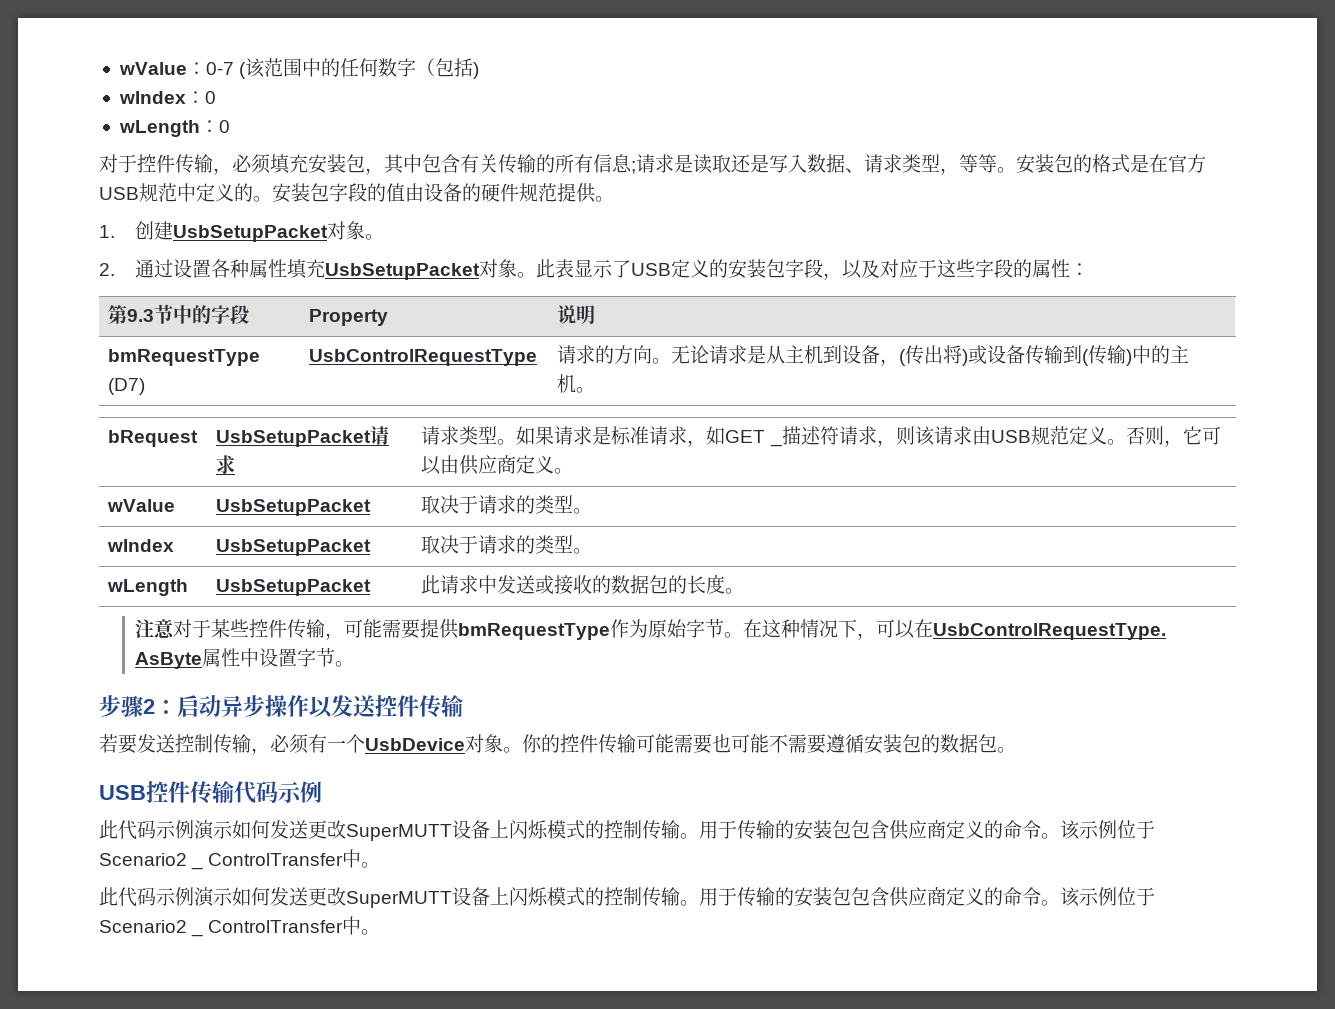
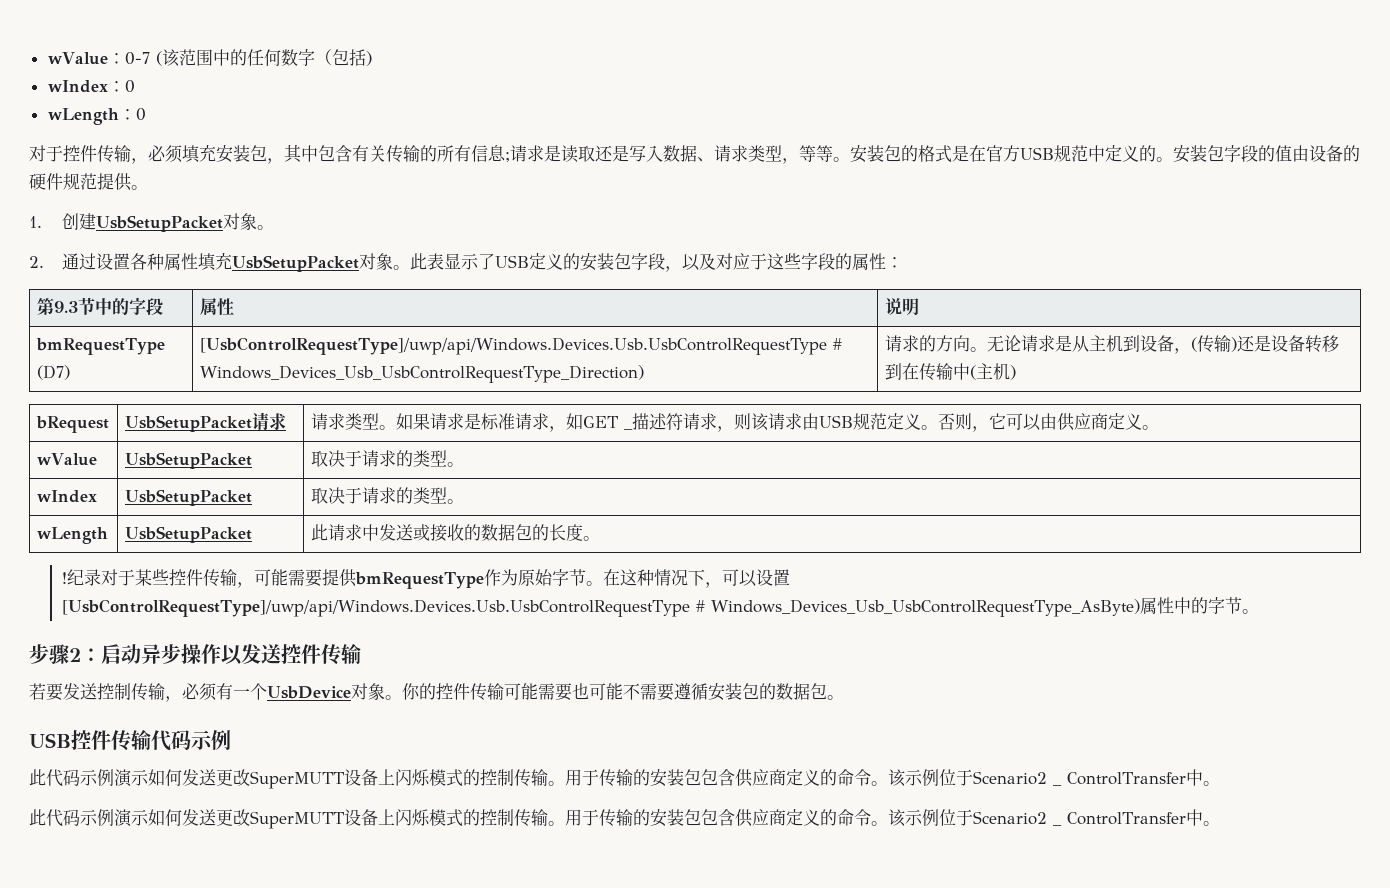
[309,309,389,326] Property -> [199,298,234,316] 属性
[309,349,538,366] UsbControlRequestType -> [199,337,843,355] [199,365,644,383] [UsbControlRequestType]/uwp/api/Windows.Devices.Usb.UsbControlRequestType # Windows_Devices_Usb_UsbControlRequestType_Direction)
[924,345,1190,366] [557,374,596,393] 出将)或设备传输到(传输)中的主机。 -> [1213,335,1339,353] [884,363,1016,381] 输)还是设备转移到在传输中(主机)
[135,619,175,639] 注意 -> [61,569,101,586] !纪录
[914,619,1167,640] [135,648,298,669] 在UsbControlRequestType. AsByte属性中设置 -> [755,569,790,586] [61,597,1208,617] 设置[UsbControlRequestType]/uwp/api/Windows.Devices.Usb.UsbControlRequestType # Windows_Devices_Usb_UsbControlRequestType_AsByte)属性中的

